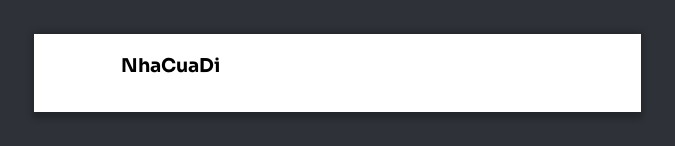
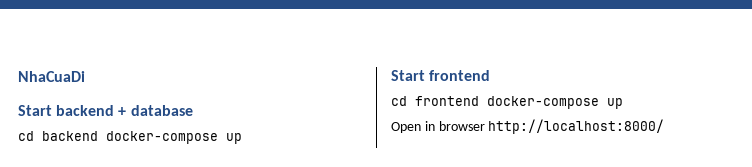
(220, 65) none -> [18,105,193,116] [18,131,242,144] [391,70,491,81] [391,96,623,109] [391,119,665,134] // Start backend + database // cd backend docker-compose up // Start frontend // cd frontend docker-compose up // Open in browser http://localhost:8000/

